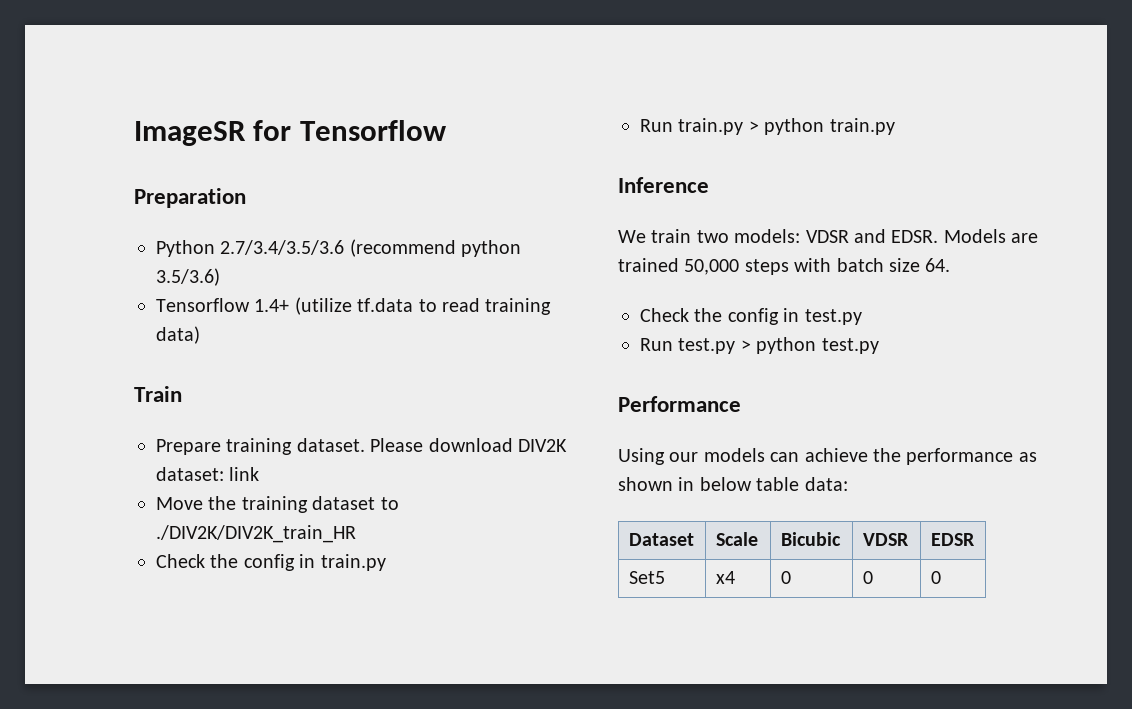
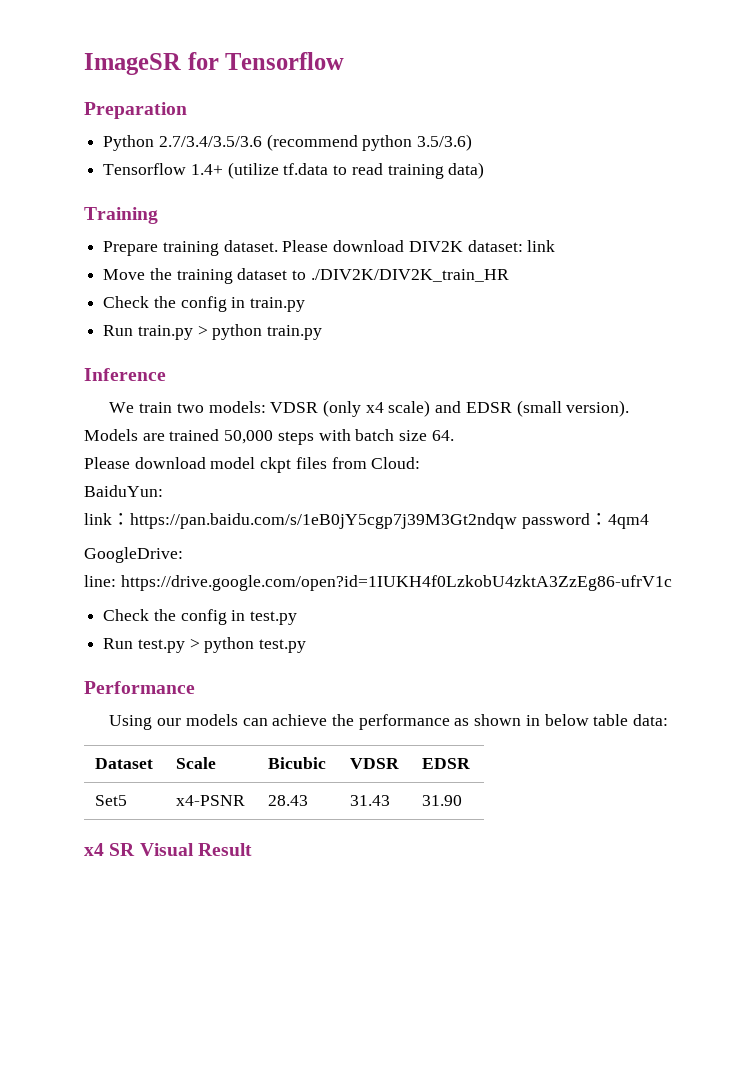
[134,386,182,402] Train -> [84,207,158,224] Training
[854,229,939,243] and EDSR. -> [322,400,630,417] (only x4 scale) and EDSR (small version).
(951, 265) none -> [84,457,421,473] [84,485,163,497] [84,513,649,529] [84,547,183,563] [84,575,672,591] // Please download model ckpt files from Cloud: // BaiduYun: // link：https://pan.baidu.com/s/1eB0jY5cgp7j39M3Gt2ndqw password：4qm4 // GoogleDrive: // line: https://drive.google.com/open?id=1IUKH4f0LzkobU4zktA3ZzEg86-ufrV1c
[715,571,735,584] [780,571,791,584] [862,571,873,584] [930,571,941,584] x4 | 0 | 0 | 0 -> [176,795,246,806] [268,795,309,806] [350,795,391,806] [422,795,463,806] [84,843,252,856] x4-PSNR | 28.43 | 31.43 | 31.90 // x4 SR Visual Result

